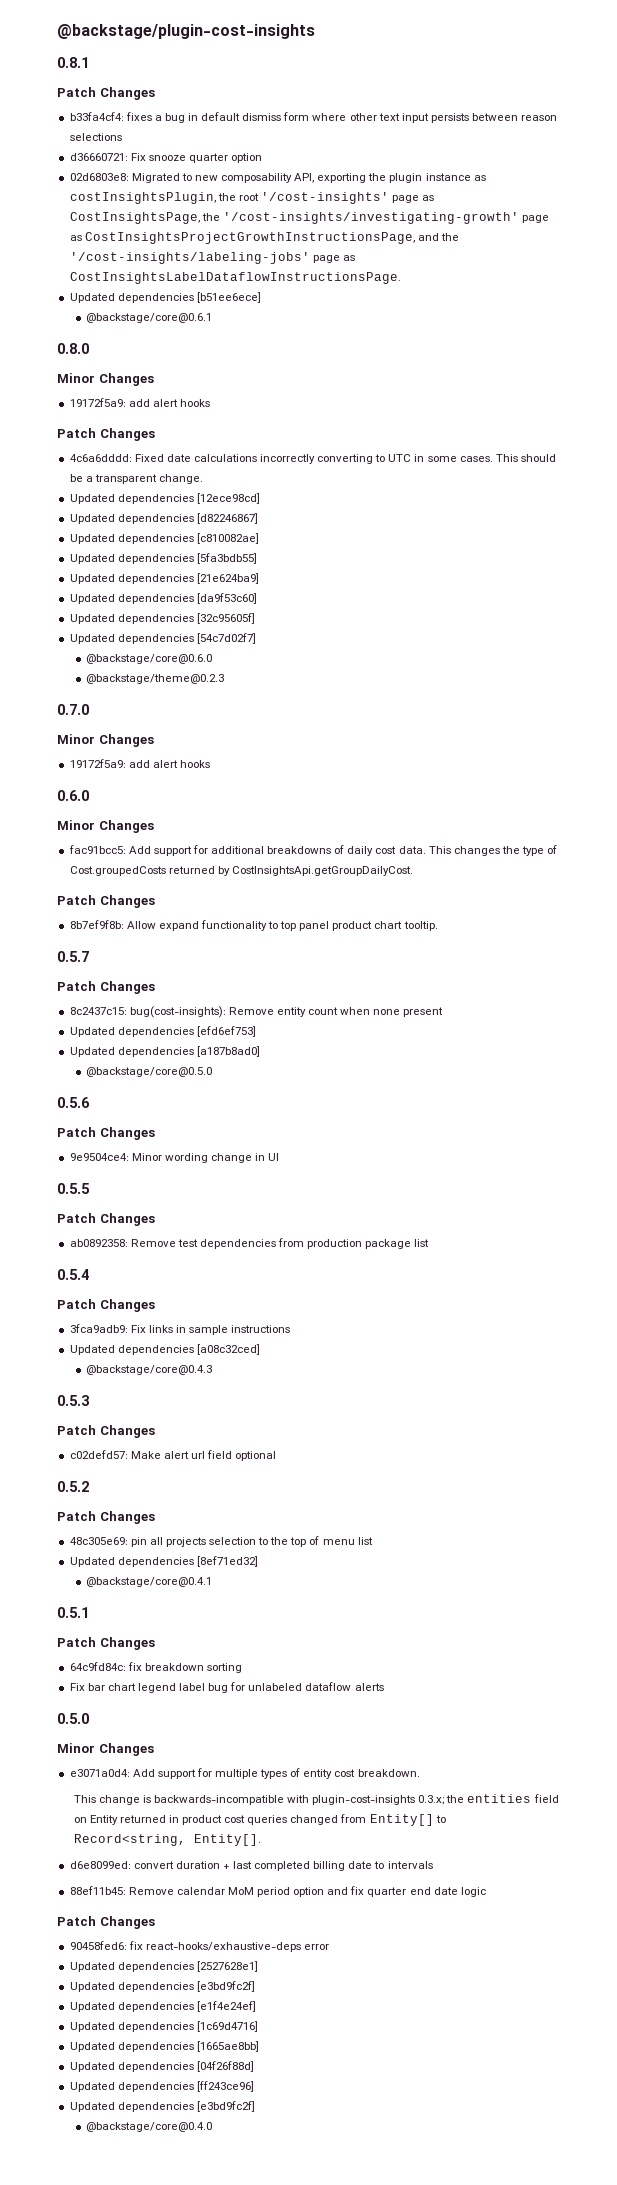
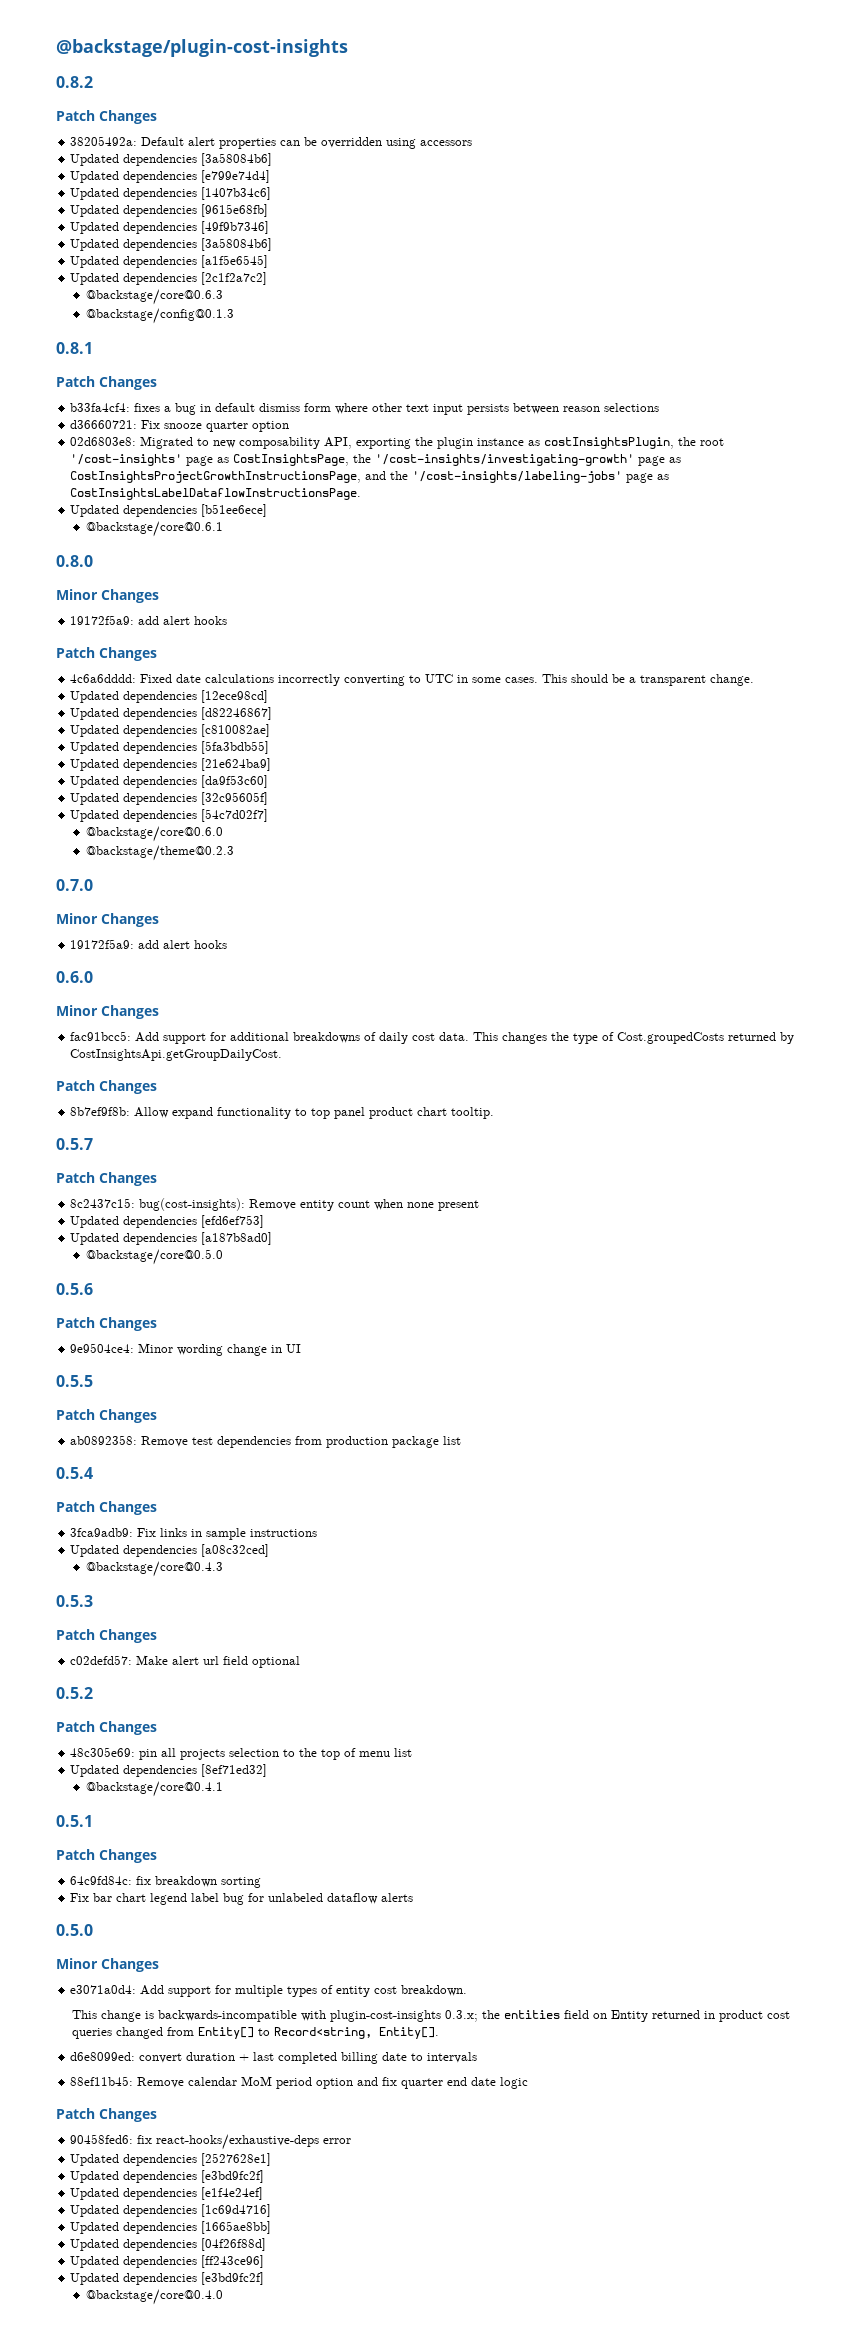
(315, 31) none -> [56,76,93,88] [56,110,157,124] [70,136,473,149] [70,153,273,166] [70,170,271,183] [70,187,272,200] [70,204,269,217] [70,221,270,234] [70,238,273,251] [70,255,269,268] [70,272,268,285] [85,289,223,305] [85,308,234,324] // 0.8.2 // Patch Changes // 38205492a: Default alert properties can be overridden using accessors // Updated dependencies [3a58084b6] // Updated dependencies [e799e74d4] // Updated dependencies [1407b34c6] // Updated dependencies [9615e68fb] // Updated dependencies [49f9b7346] // Updated dependencies [3a58084b6] // Updated dependencies [a1f5e6545] // Updated dependencies [2c1f2a7c2] // @backstage/core@0.6.3 // @backstage/config@0.1.3

